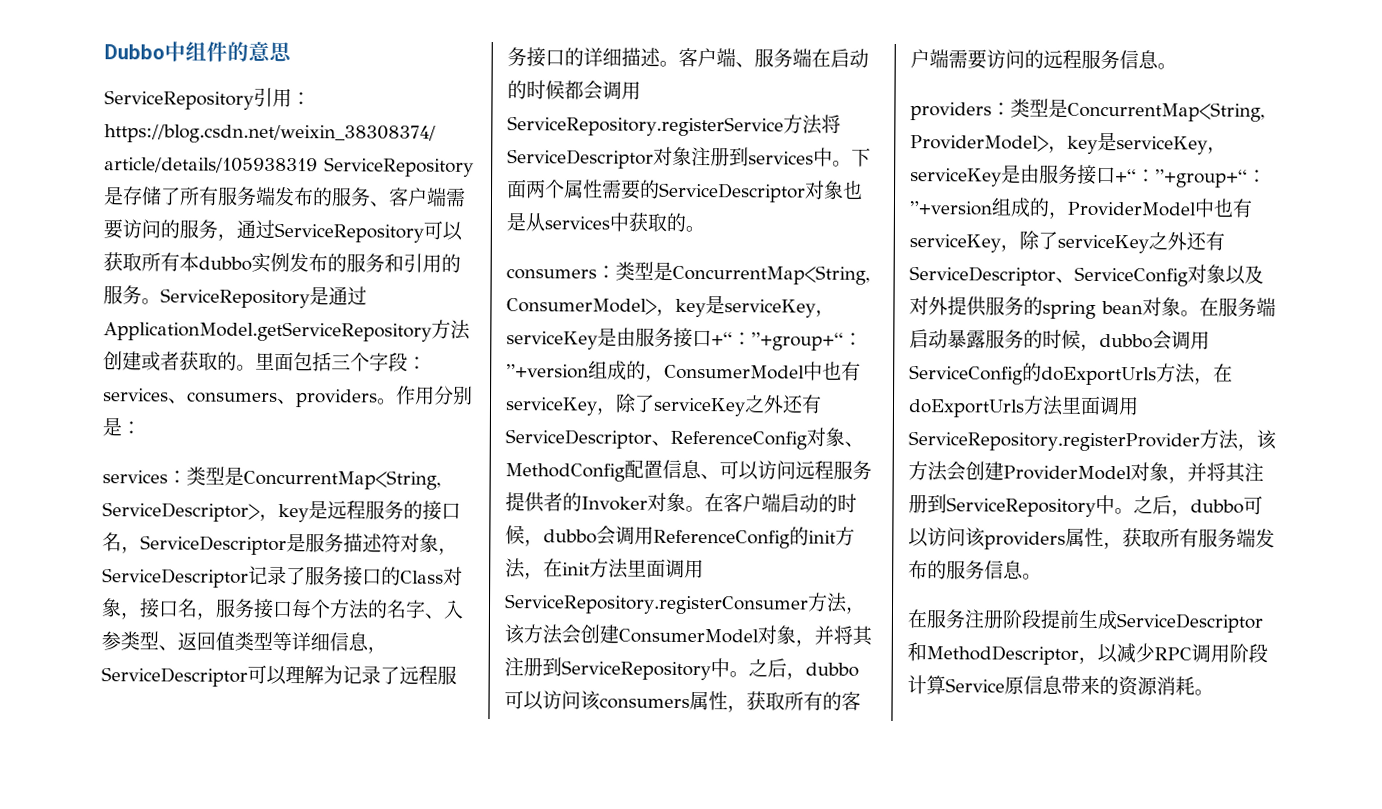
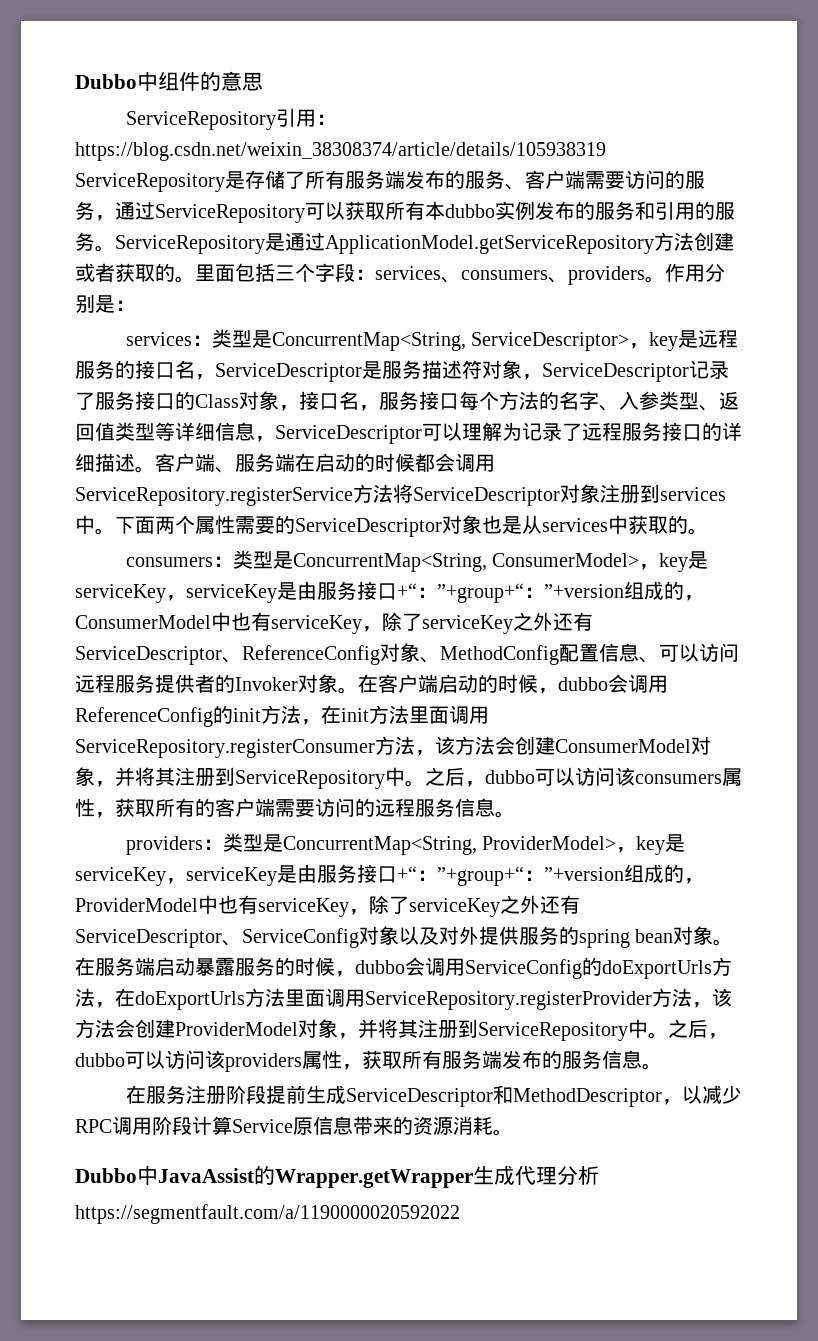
(1214, 692) none -> [75,1165,599,1188] [75,1204,460,1224] // Dubbo中JavaAssist的Wrapper.getWrapper生成代理分析 // https://segmentfault.com/a/1190000020592022

